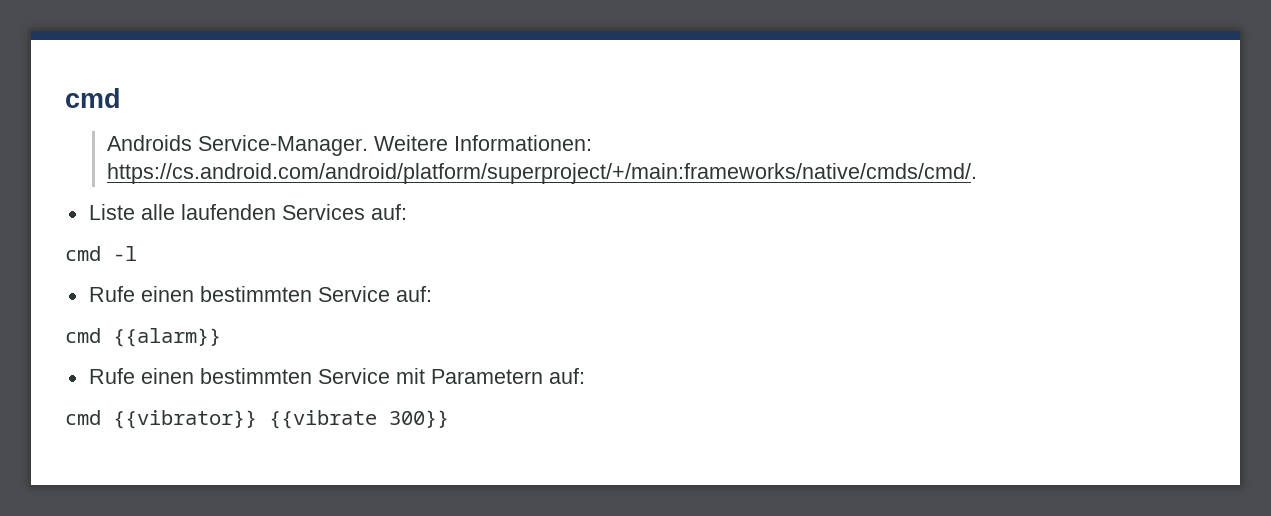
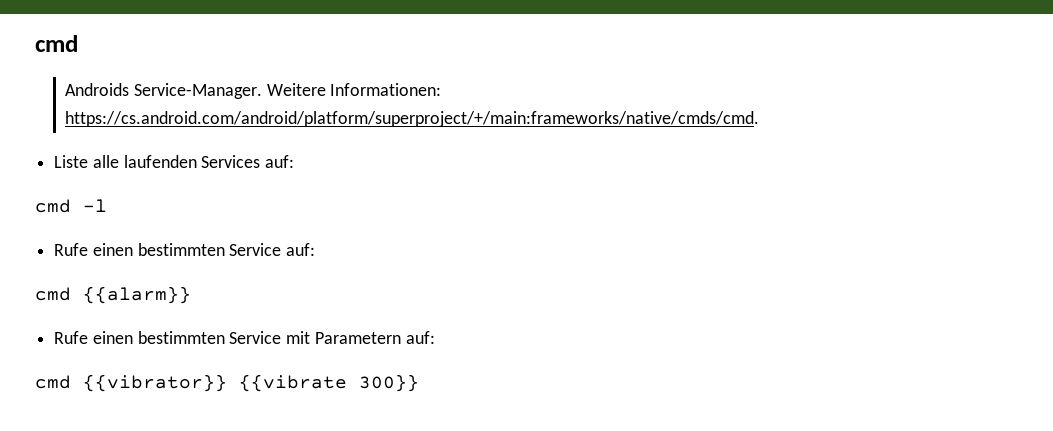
[107,163,978,184] https://cs.android.com/android/platform/superproject/+/main:frameworks/native/cmds/cmd/. -> [65,111,760,127] https://cs.android.com/android/platform/superproject/+/main:frameworks/native/cmds/cmd.

